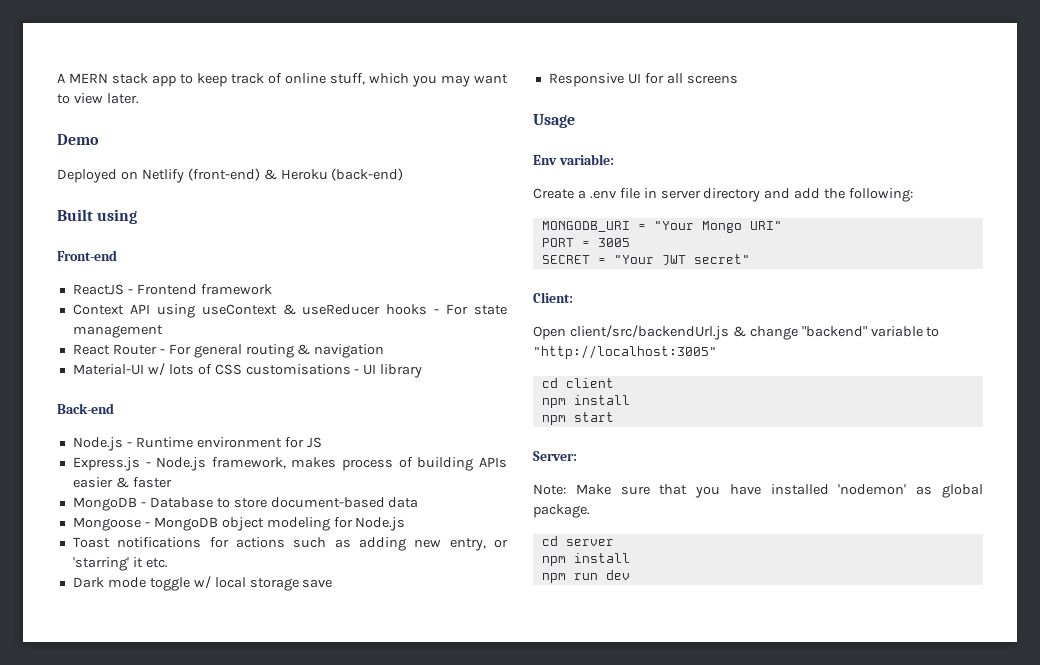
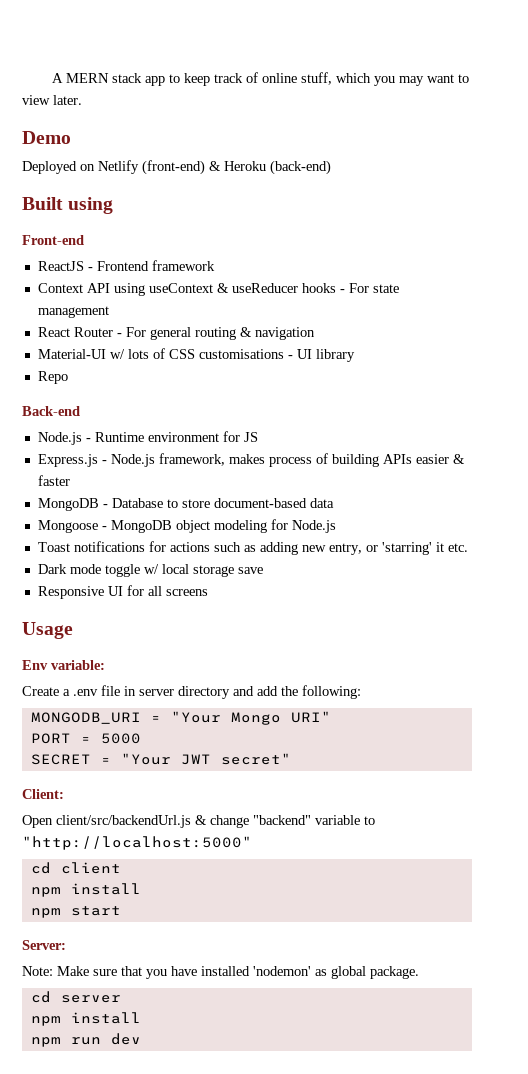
(423, 371) none -> [37,371,68,384] // Repo
[597,238,630,247] 3005 -> [100,733,141,744] 5000
[533,345,717,359] "http://localhost:3005" -> [22,836,252,850] "http://localhost:5000"

